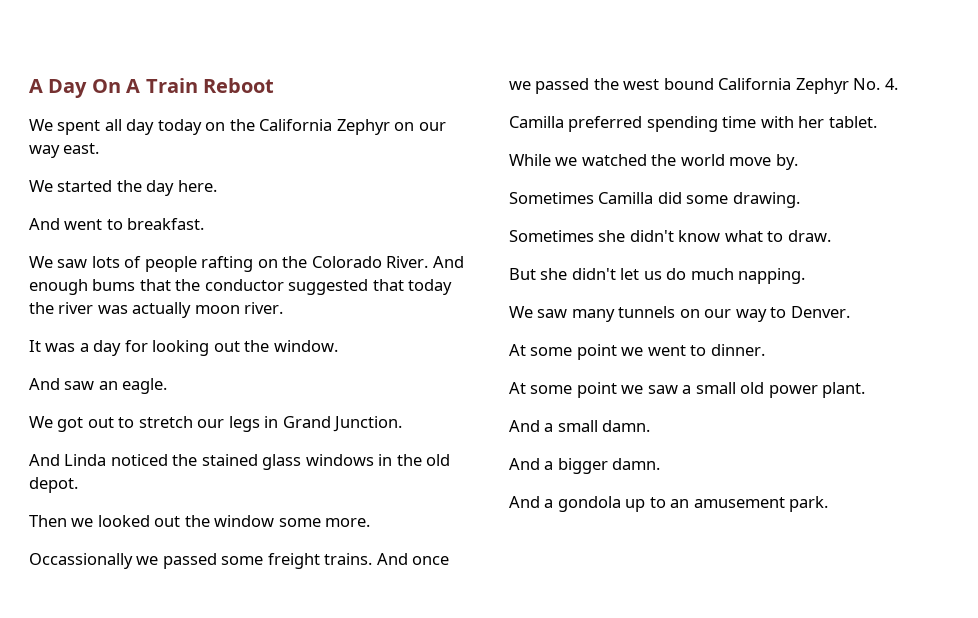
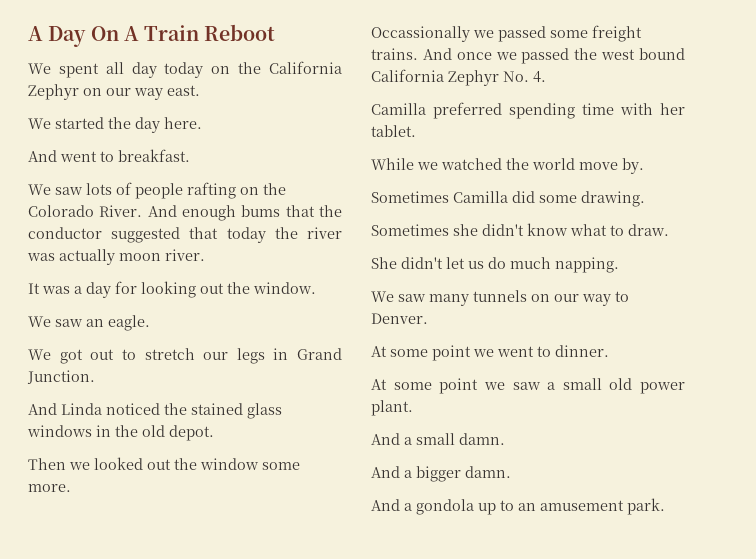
[29,378,60,390] And -> [28,316,51,327] We
[509,268,568,280] But she -> [371,257,397,269] She

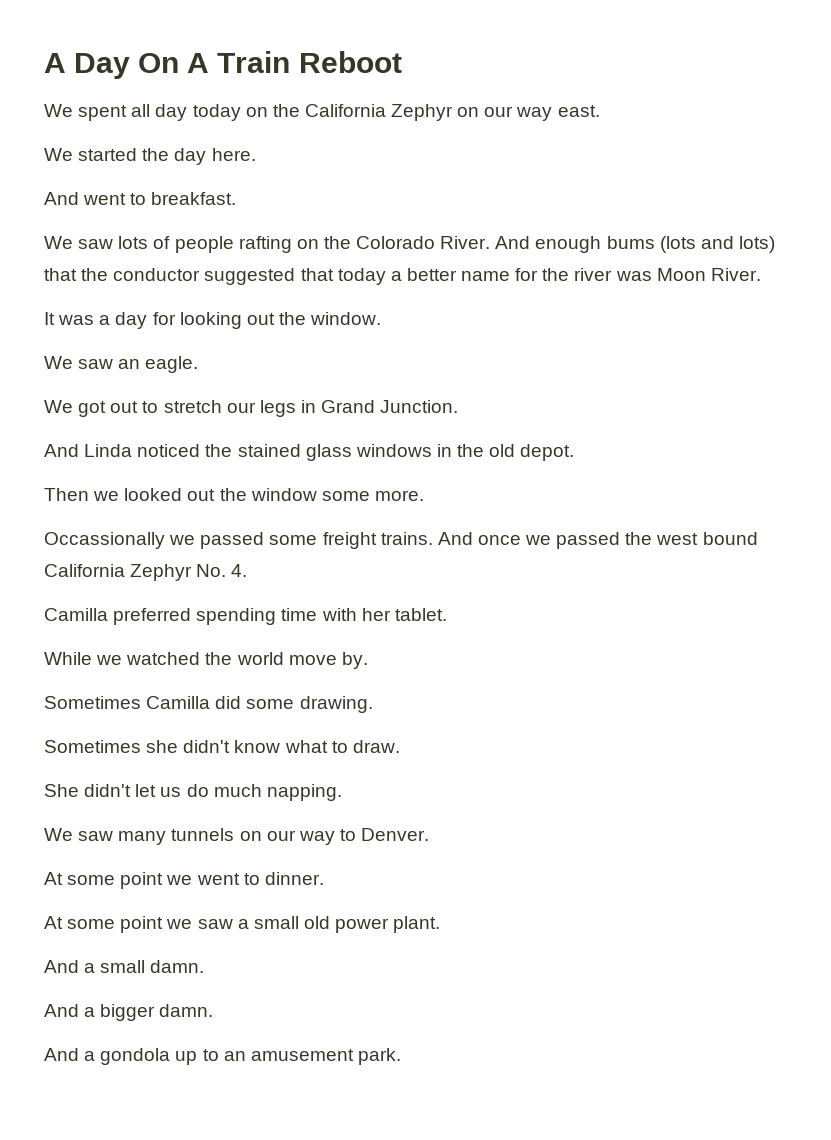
(281, 211) none -> [659,236,775,253] (lots and lots)
[274,227,342,239] [27,249,205,265] the river was actually moon river. -> [390,268,761,281] a better name for the river was Moon River.

